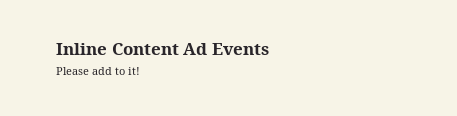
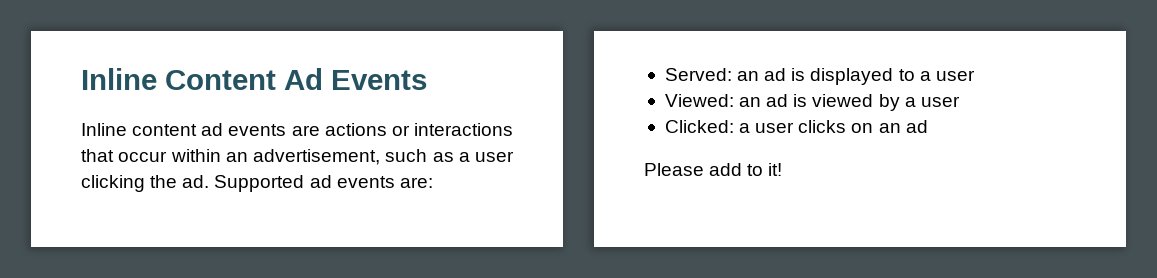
(269, 49) none -> [81,123,513,136] [81,149,514,165] [81,175,433,192] [664,68,975,85] [664,94,960,111] [664,120,928,133] // Inline content ad events are actions or interactions that occur within an advertisement, such as a user clicking the ad. Supported ad events are: // Served: an ad is displayed to a user // Viewed: an ad is viewed by a user // Clicked: a user clicks on an ad

